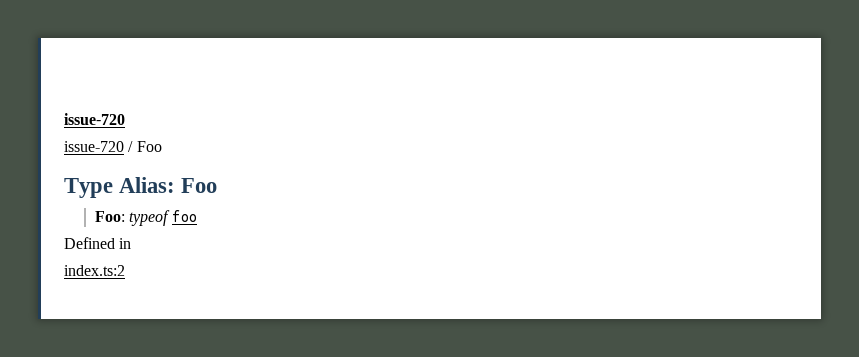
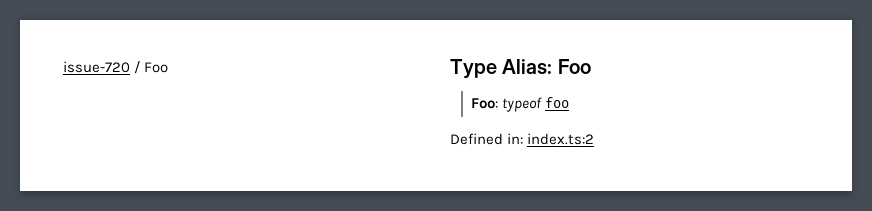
[64,113,125,125] [64,141,124,152] issue-720 // issue-720 -> [63,61,130,73] issue-720
[119,238,132,249] in // -> [507,133,524,144] in:

